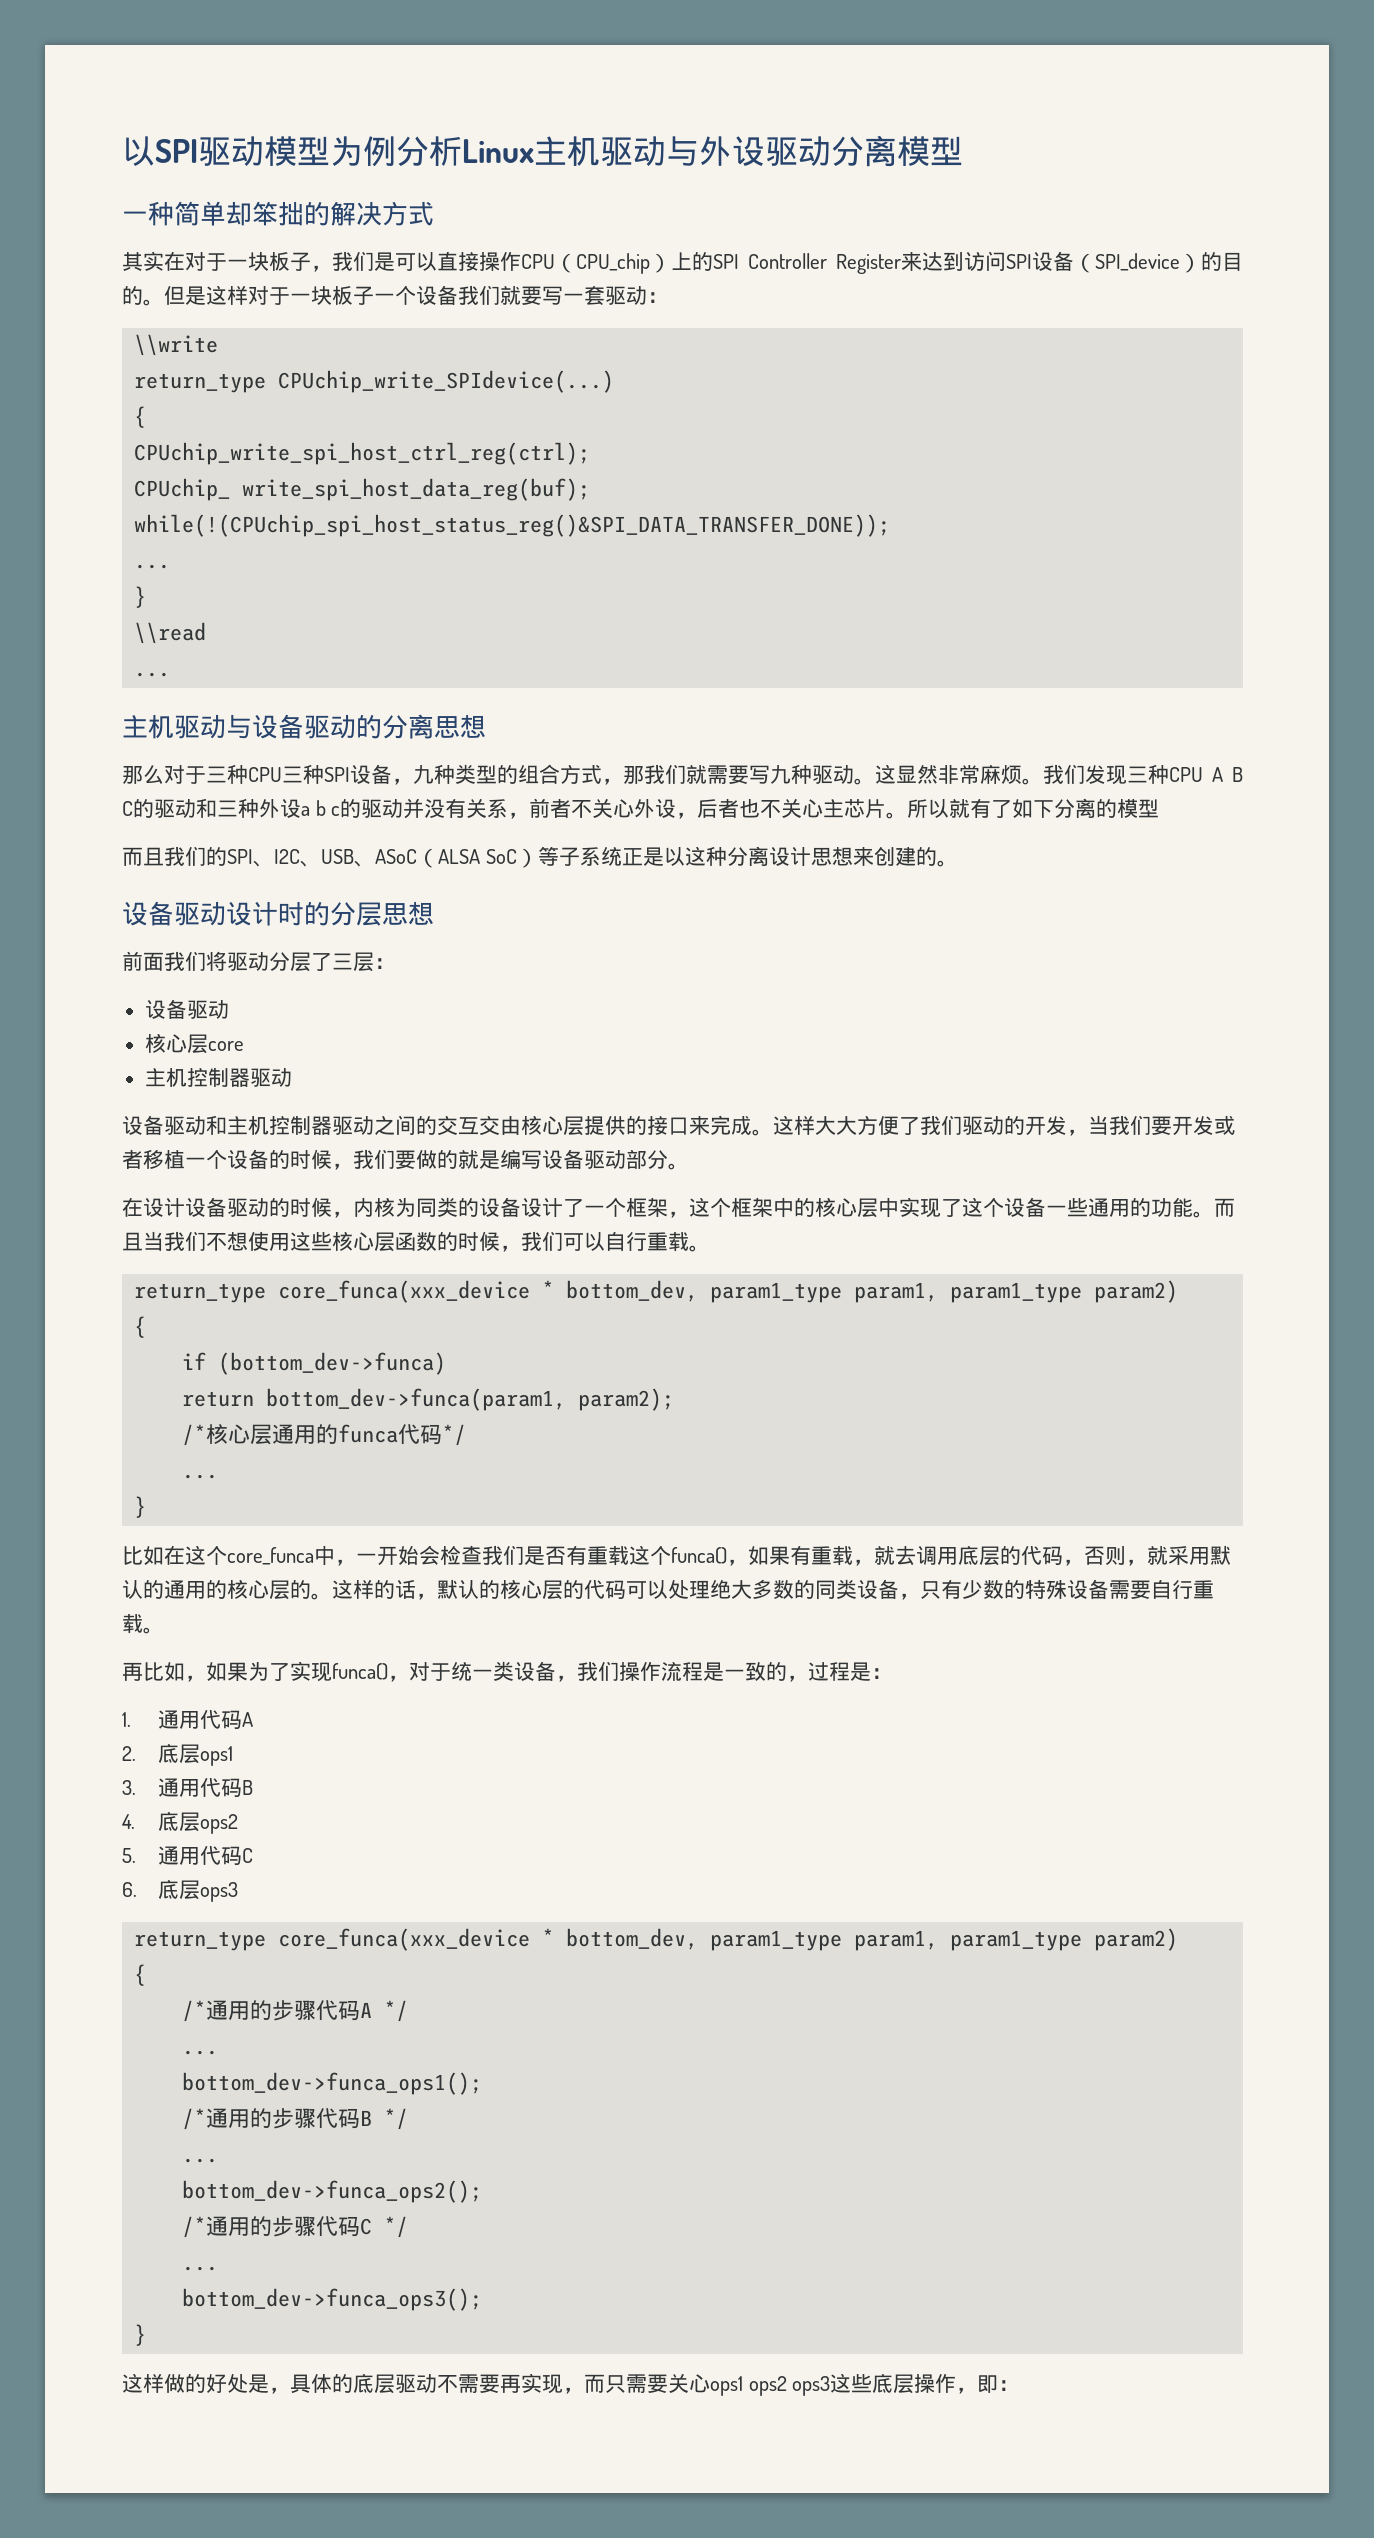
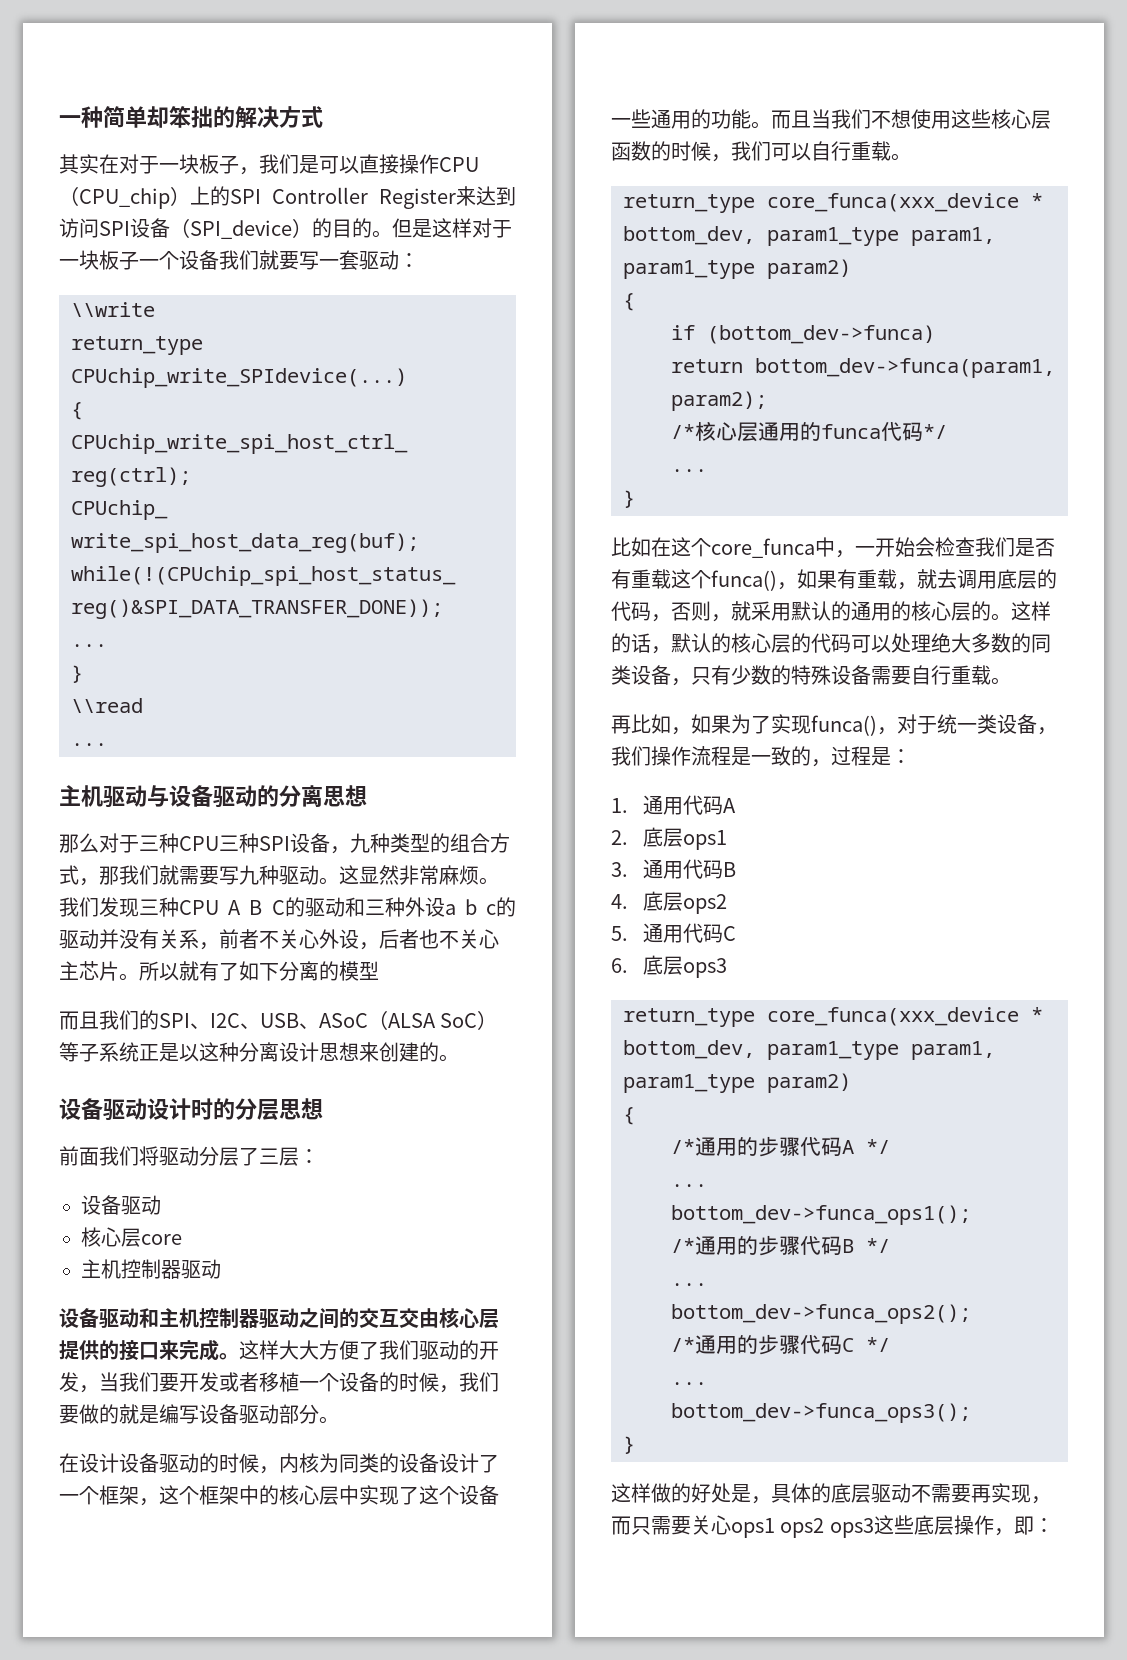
[122,135,963,167] 以SPI驱动模型为例分析Linux主机驱动与外设驱动分离模型 // -> (59, 120) none

